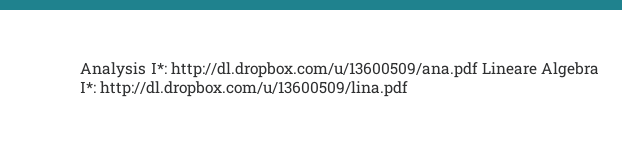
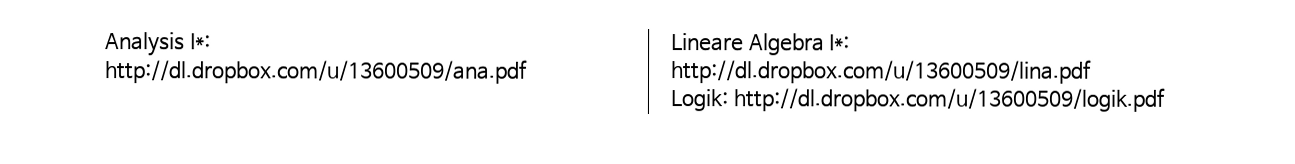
(478, 70) none -> (528, 71) //
(409, 89) none -> [670,87,1165,112] // Logik: http://dl.dropbox.com/u/13600509/logik.pdf

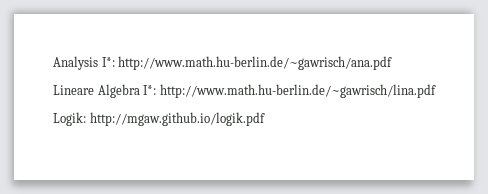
[104,59,528,84] http://dl.dropbox.com/u/13600509/ana.pdf -> [118,56,393,70] http://www.math.hu-berlin.de/~gawrisch/ana.pdf
[670,59,1092,84] http://dl.dropbox.com/u/13600509/lina.pdf -> [159,84,436,98] http://www.math.hu-berlin.de/~gawrisch/lina.pdf
[732,87,1165,112] http://dl.dropbox.com/u/13600509/logik.pdf -> [89,112,265,126] http://mgaw.github.io/logik.pdf

